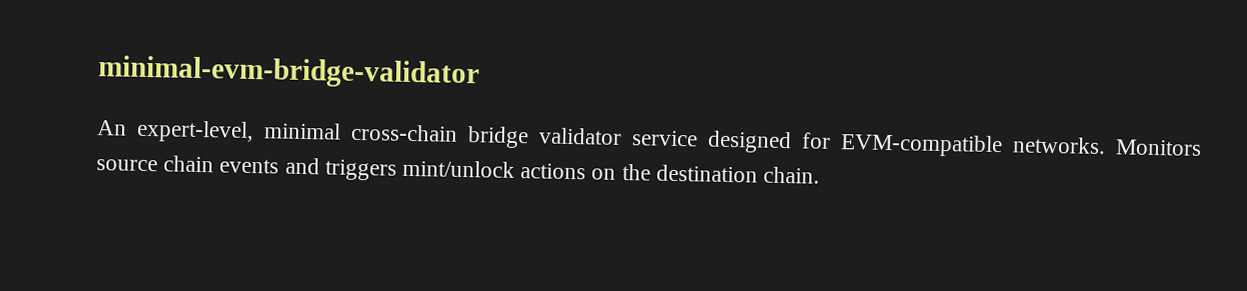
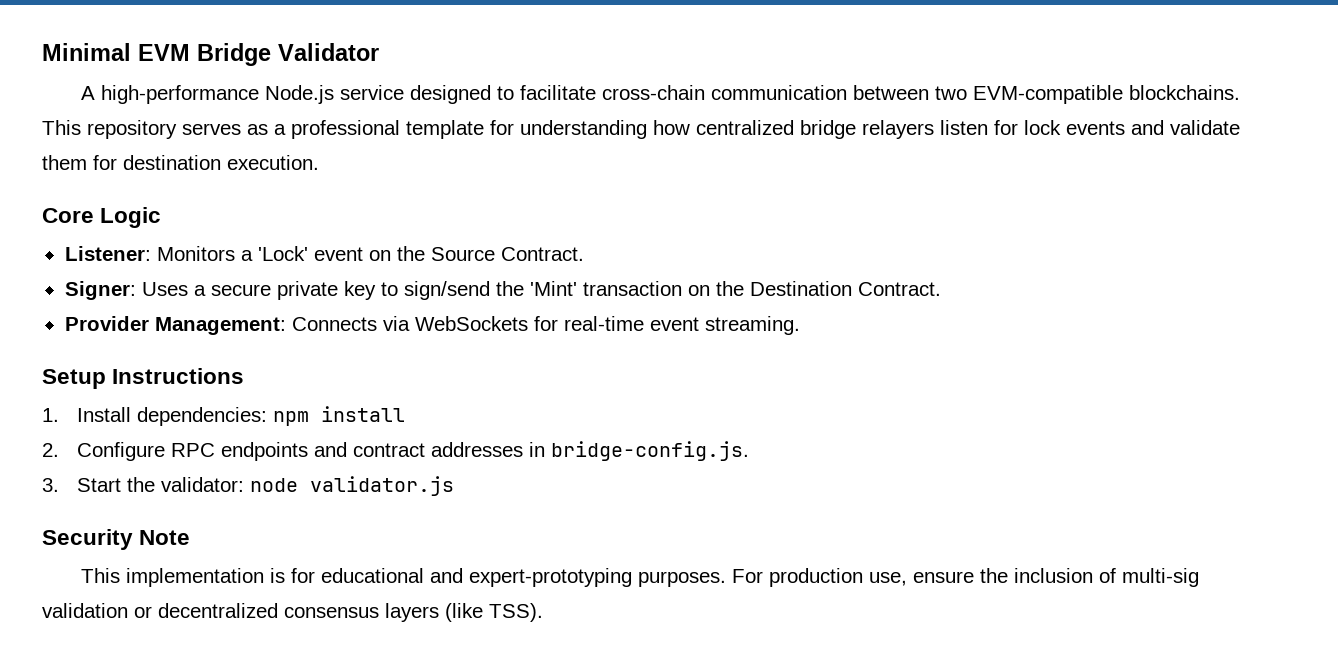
[98,55,480,90] [97,119,1202,158] [96,155,821,184] minimal-evm-bridge-validator // An expert-level, minimal cross-chain bridge validator service designed for EVM-compatible networks. Monitors source chain events and triggers mint/unlock actions on the destination chain. -> [42,43,379,66] [81,85,1241,104] [42,120,1240,139] [42,155,319,170] [42,207,162,228] [64,246,584,261] [64,281,941,300] [64,316,800,335] [42,368,245,389] [42,406,405,426] [42,441,749,461] [42,476,454,496] [42,529,191,550] [81,568,1200,587] [42,603,543,622] Minimal EVM Bridge Validator // A high-performance Node.js service designed to facilitate cross-chain communication between two EVM-compatible blockchains. This repository serves as a professional template for understanding how centralized bridge relayers listen for lock events and validate them for destination execution. // Core Logic // Listener: Monitors a 'Lock' event on the Source Contract. // Signer: Uses a secure private key to sign/send the 'Mint' transaction on the Destination Contract. // Provider Management: Connects via WebSockets for real-time event streaming. // Setup Instructions // 1. Install dependencies: npm install // 2. Configure RPC endpoints and contract addresses in bridge-config.js. // 3. Start the validator: node validator.js // Security Note // This implementation is for educational and expert-prototyping purposes. For production use, ensure the inclusion of multi-sig validation or decentralized consensus layers (like TSS).

